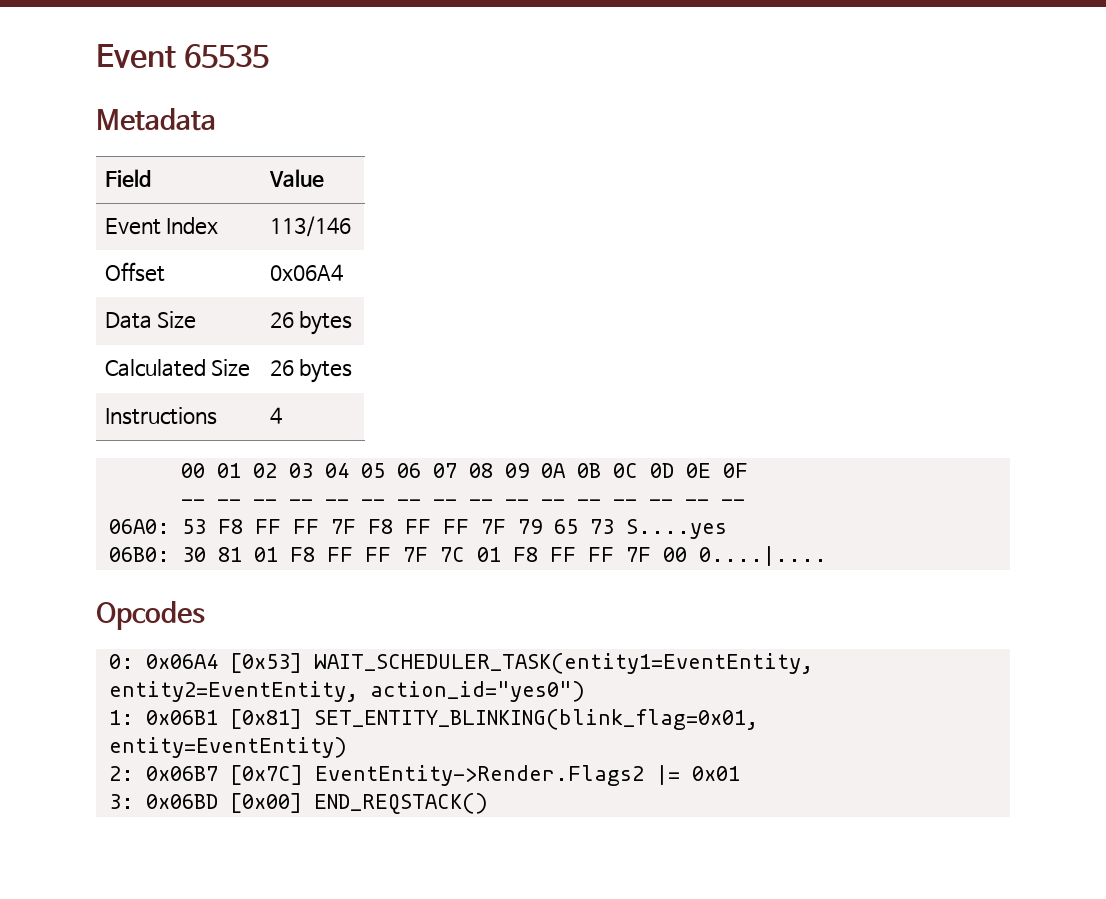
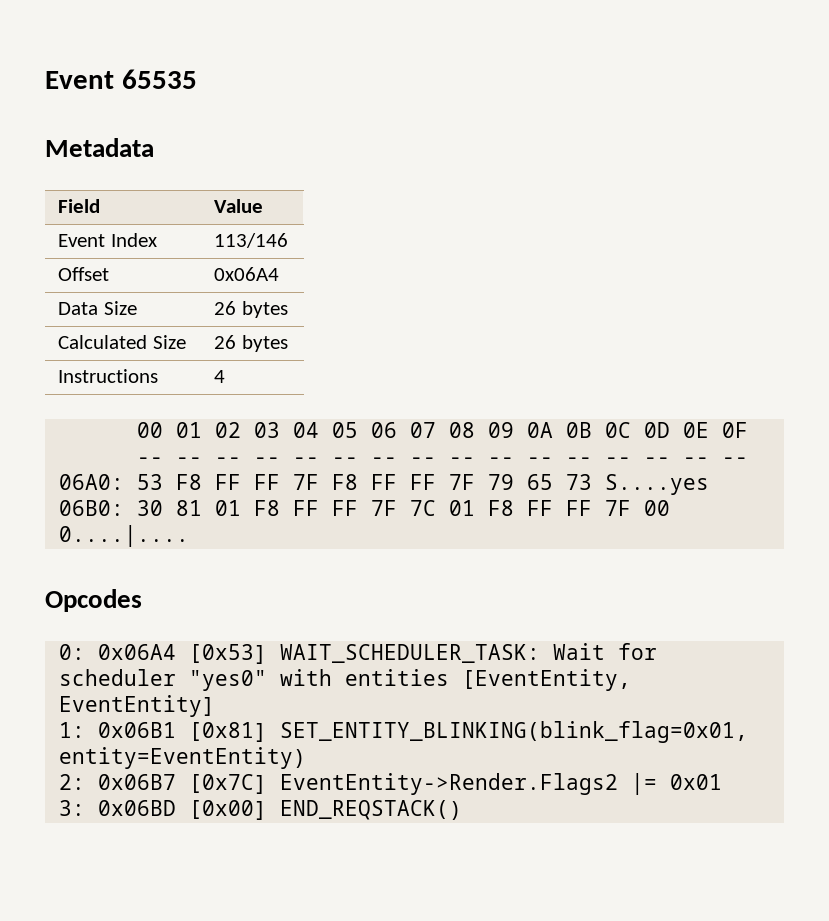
[313,653,813,674] [108,681,585,702] WAIT_SCHEDULER_TASK(entity1=EventEntity, entity2=EventEntity, action_id="yes0") -> [279,643,657,663] [58,669,631,691] [58,695,215,717] WAIT_SCHEDULER_TASK: Wait for scheduler "yes0" with entities [EventEntity, EventEntity]

